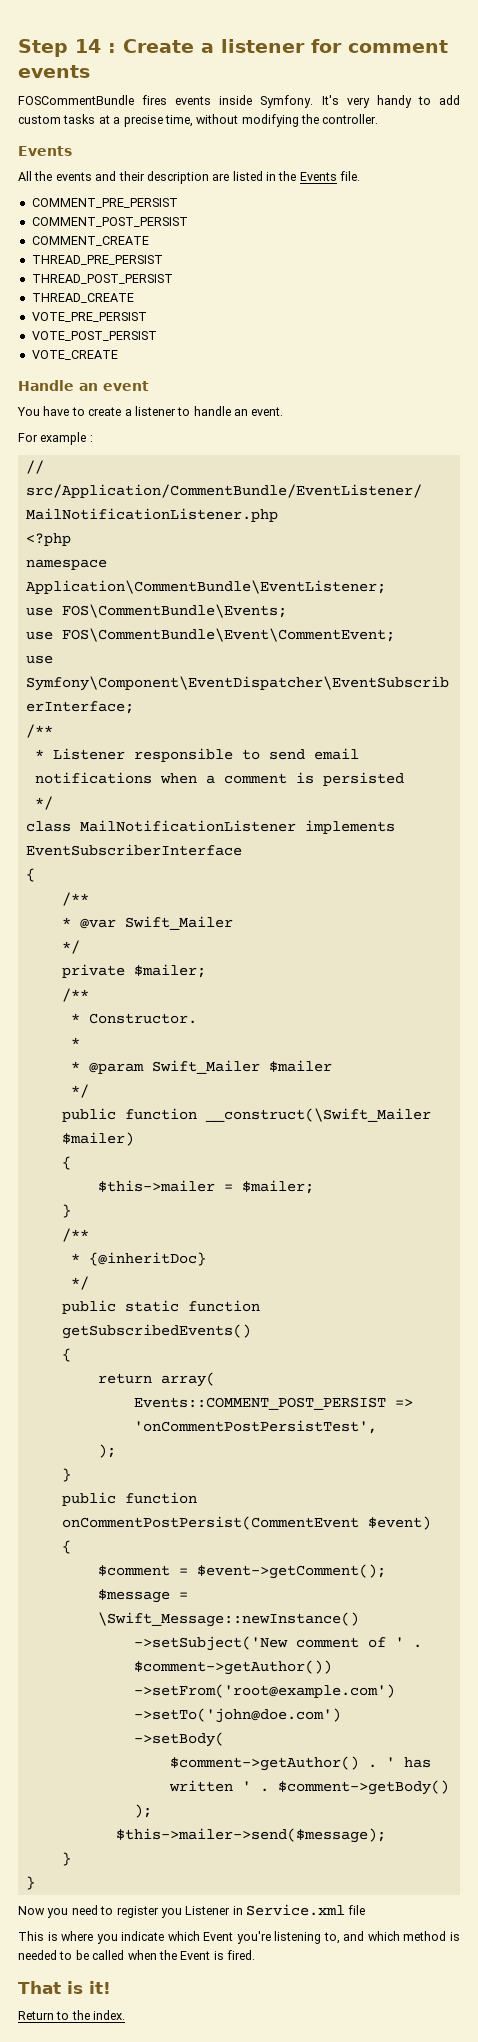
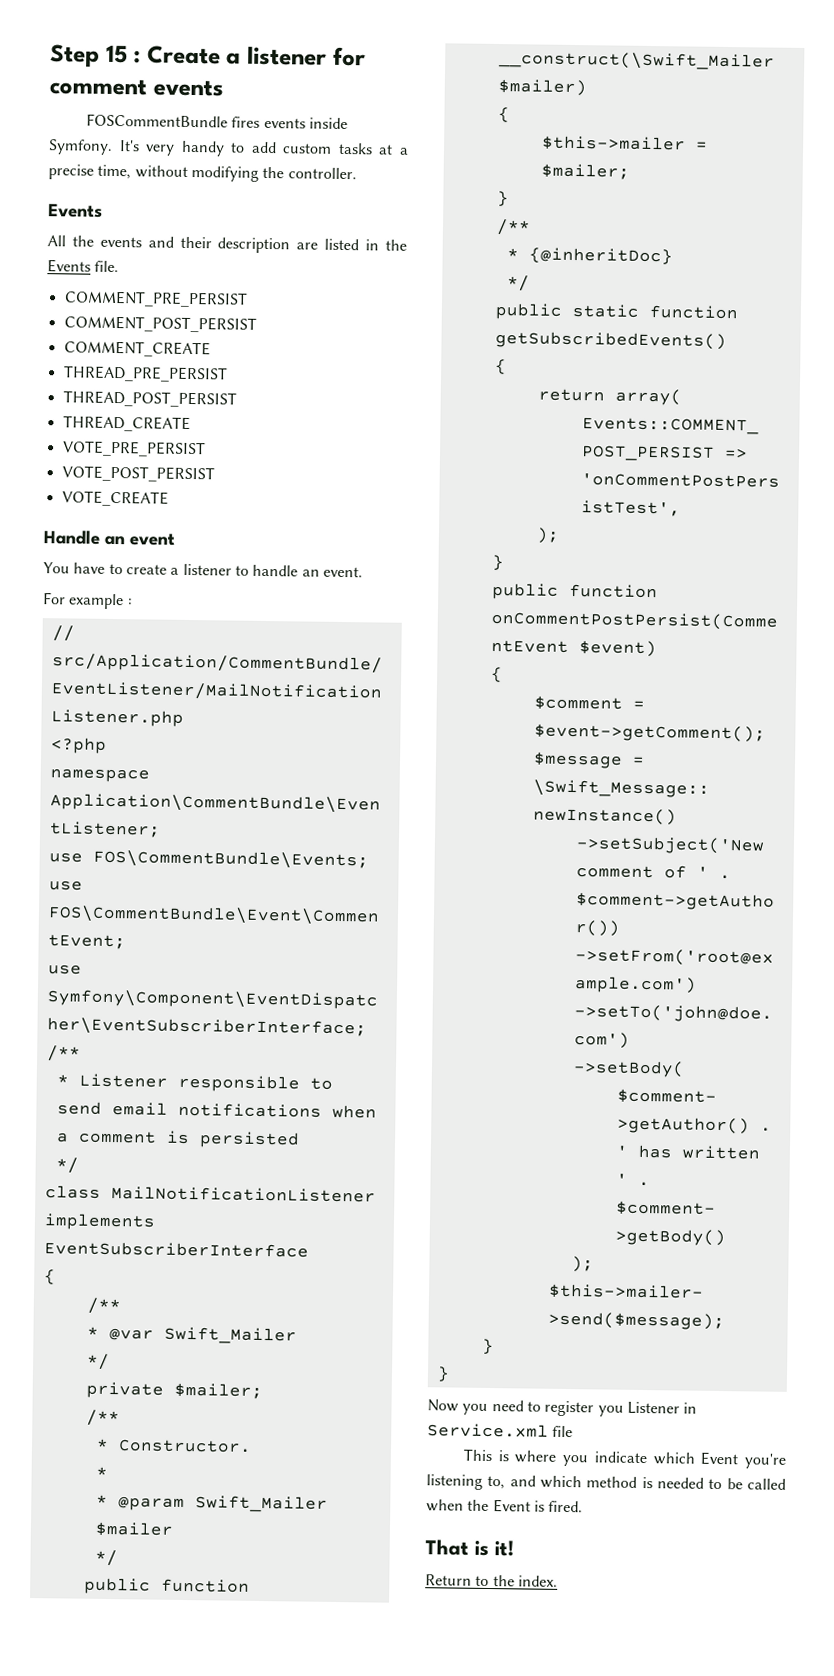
[75,39,101,53] 14 -> [105,44,128,64] 15

